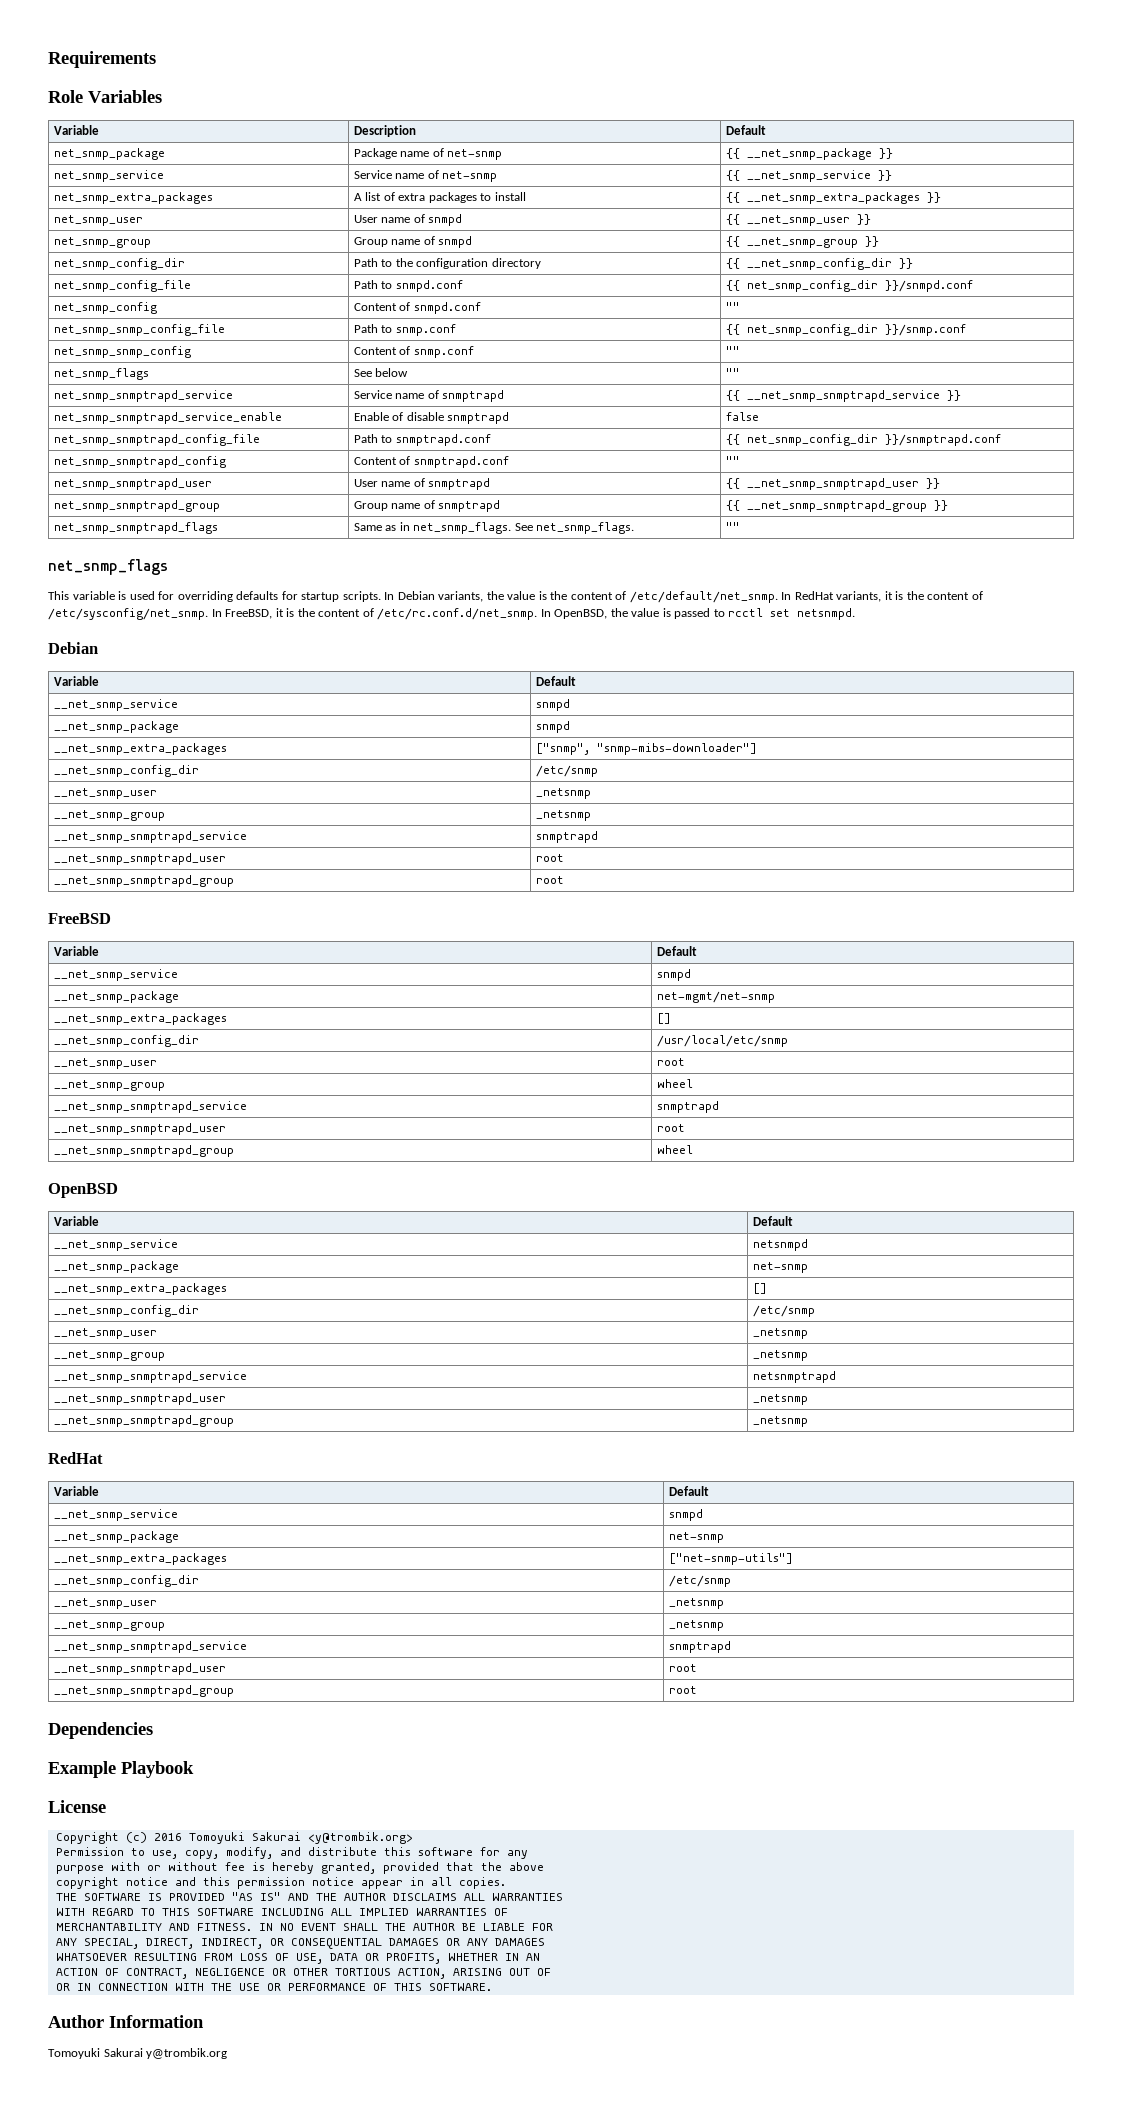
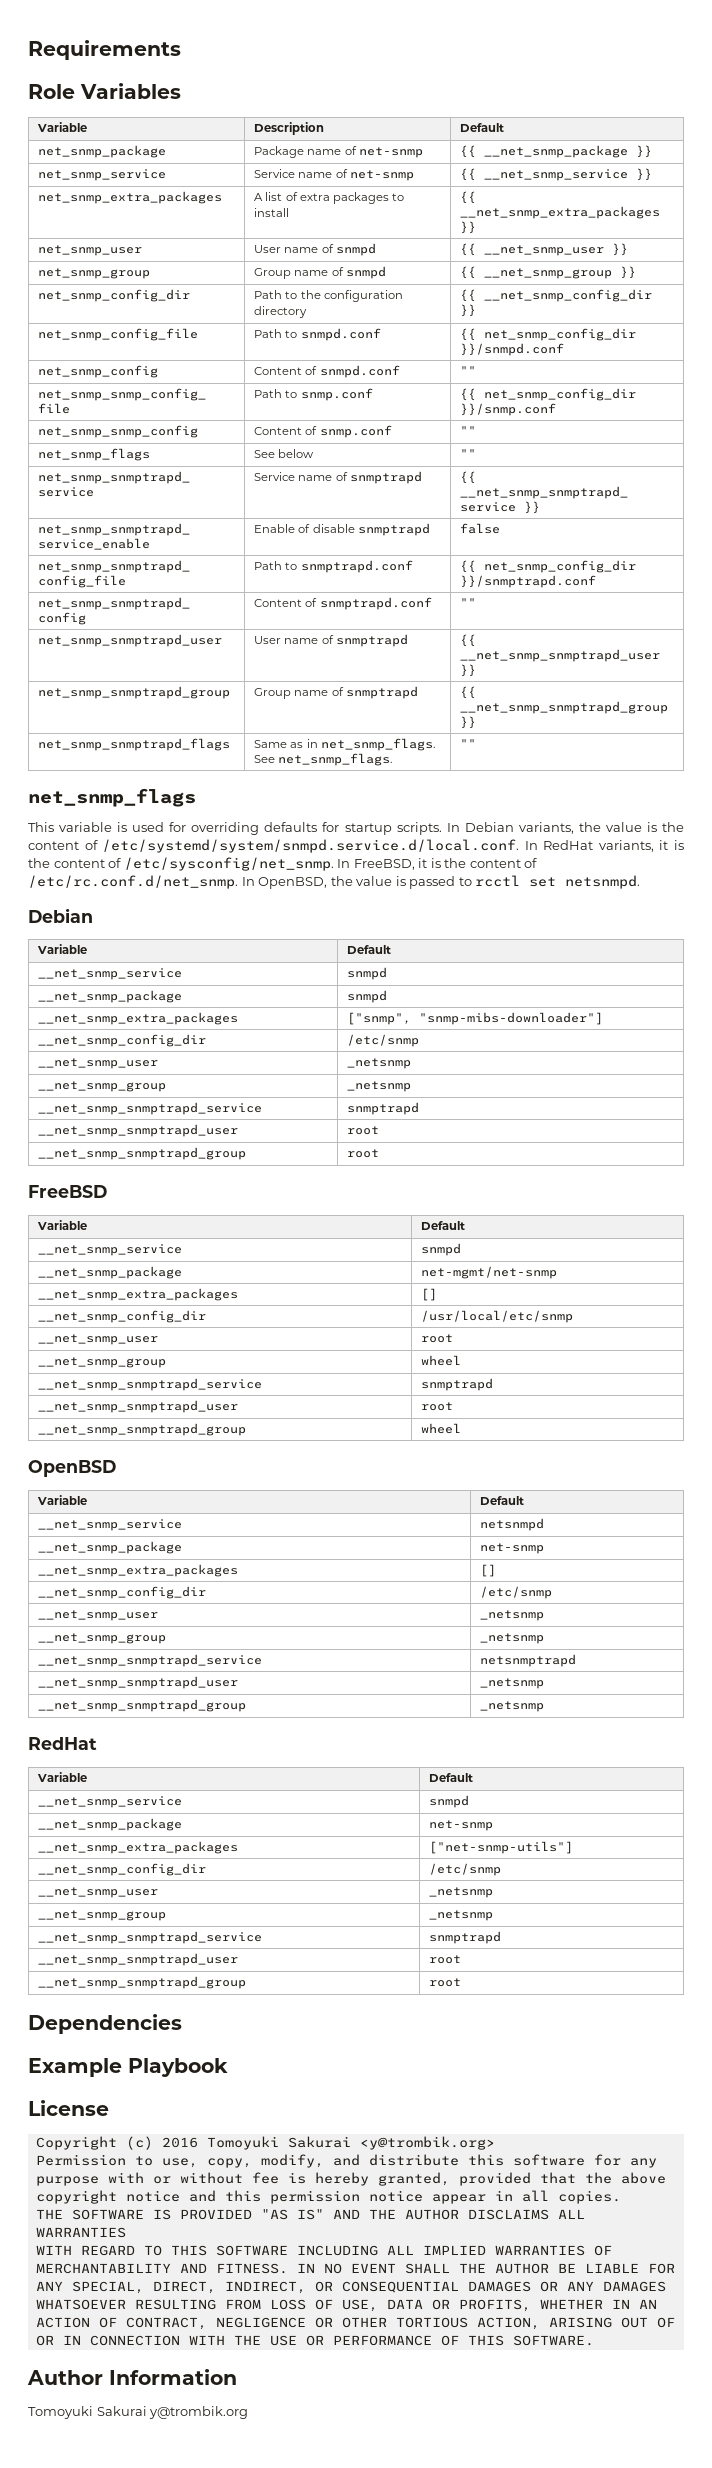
[629,591,778,603] /etc/default/net_snmp. -> [102,839,520,853] /etc/systemd/system/snmpd.service.d/local.conf.

